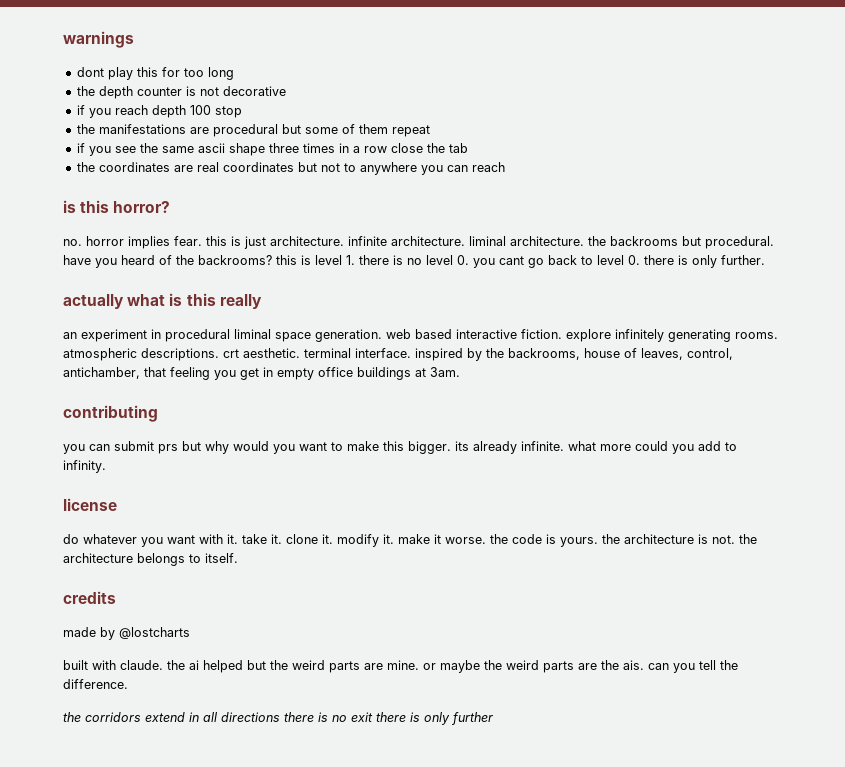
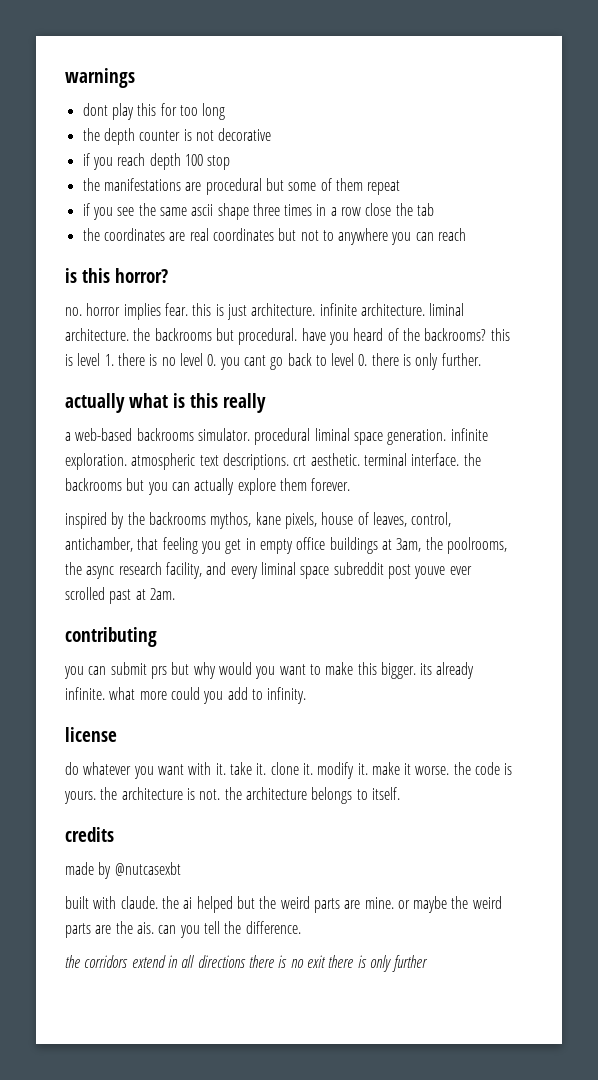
[63,329,778,342] [63,348,137,361] an experiment in procedural liminal space generation. web based interactive fiction. explore infinitely generating rooms. atmospheric -> [65,428,488,445] [65,453,219,470] a web-based backrooms simulator. procedural liminal space generation. infinite exploration. atmospheric text
[415,348,580,361] inspired by the backrooms, -> [463,453,481,466] [65,478,351,495] [65,512,317,529] the backrooms but you can actually explore them forever. // inspired by the backrooms mythos, kane pixels,
[430,367,460,377] 3am. -> [396,537,507,554] [65,562,472,579] [65,587,175,604] 3am, the poolrooms, the async research facility, and every liminal space subreddit post youve ever scrolled past at 2am.
[119,627,190,639] @lostcharts -> [114,862,181,876] @nutcasexbt

